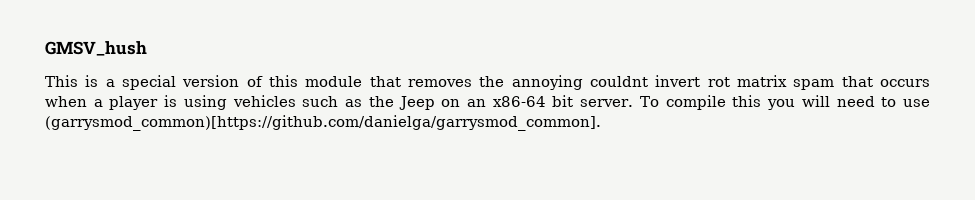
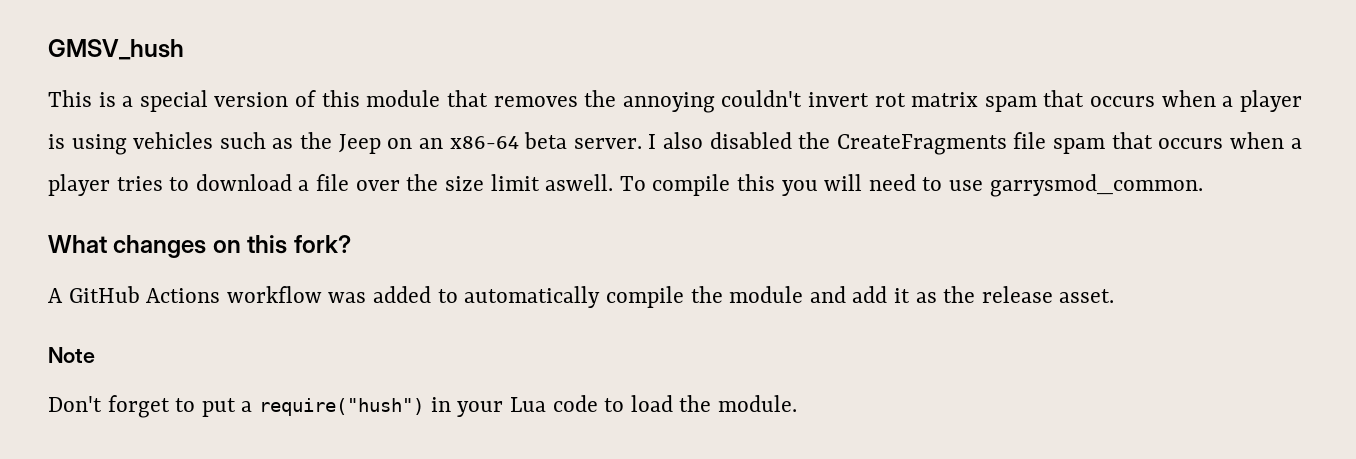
[590,76,648,87] couldnt -> [721,90,803,107] couldn't
[552,95,634,107] bit server. -> [524,132,1302,155] [48,174,614,196] beta server. I also disabled the CreateFragments file spam that occurs when a player tries to download a file over the size limit aswell.
[45,115,601,131] (garrysmod_common)[https://github.com/danielga/garrysmod_common]. -> [989,174,1203,197] [48,235,351,258] [48,286,1115,308] [48,347,95,363] [48,395,797,418] garrysmod_common. // What changes on this fork? // A GitHub Actions workflow was added to automatically compile the module and add it as the release asset. // Note // Don't forget to put a require("hush") in your Lua code to load the module.

